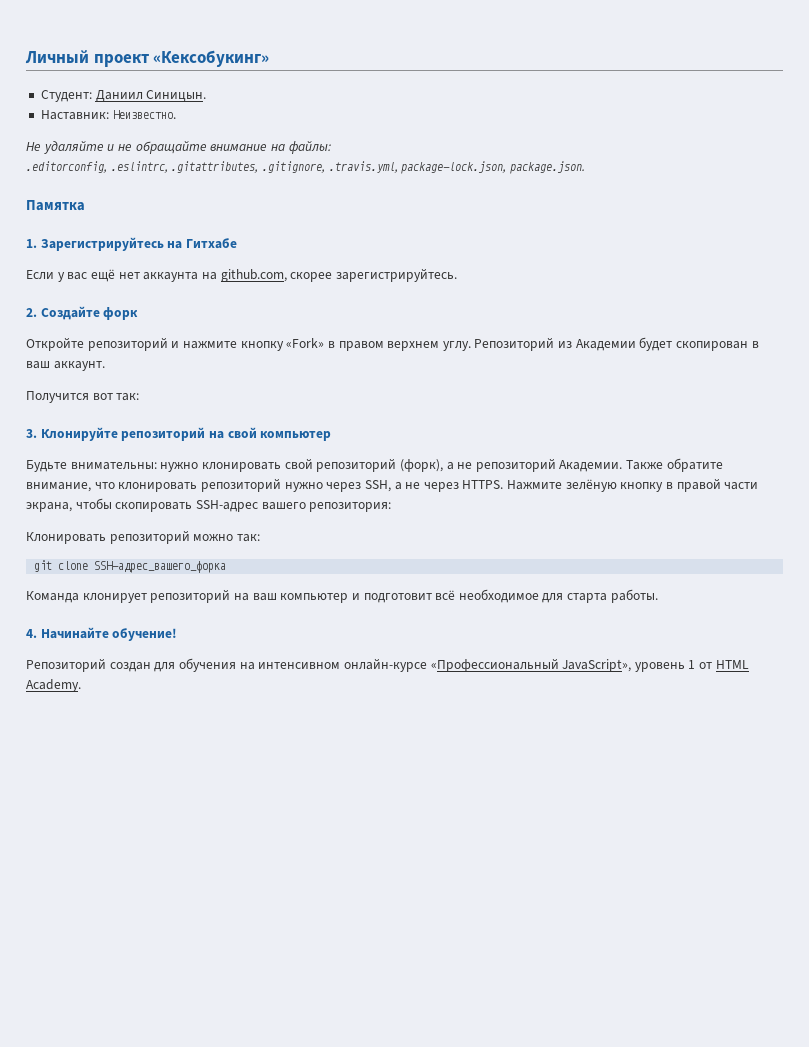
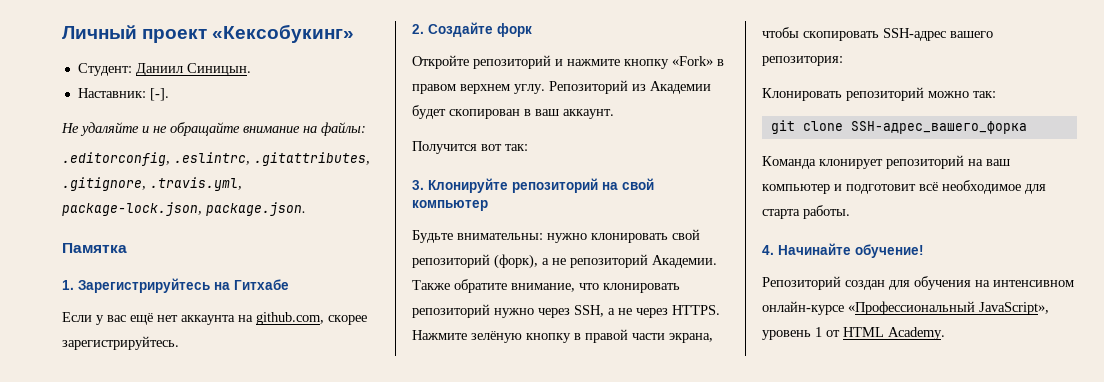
[112,110,176,119] Неизвестно. -> [149,88,169,101] [-].

